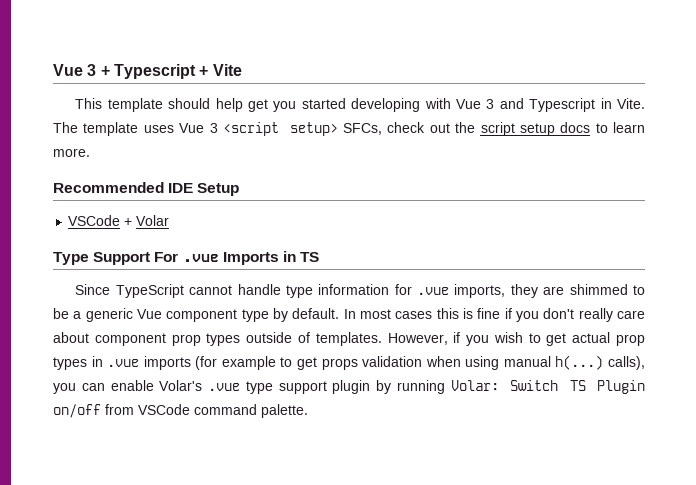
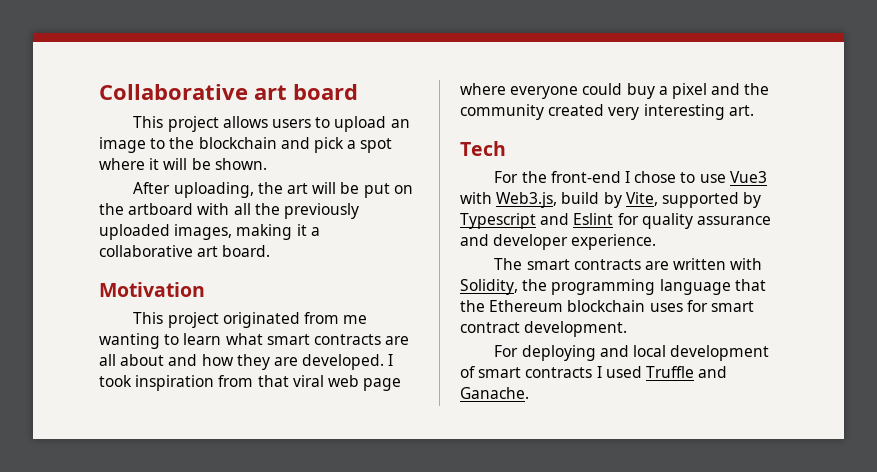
[53,64,242,79] [75,98,645,112] [53,122,645,136] [53,148,90,157] [53,182,240,196] [68,215,170,226] [53,251,320,265] [75,284,645,298] [53,308,645,322] [53,332,645,346] [53,355,645,370] [53,380,645,394] [53,404,308,418] Vue 3 + Typescript + Vite // This template should help get you started developing with Vue 3 and Typescript in Vite. The template uses Vue 3 <script setup> SFCs, check out the script setup docs to learn more. // Recommended IDE Setup // VSCode + Volar // Type Support For .vue Imports in TS // Since TypeScript cannot handle type information for .vue imports, they are shimmed to be a generic Vue component type by default. In most cases this is fine if you don't really care about component prop types outside of templates. However, if you wish to get actual prop types in .vue imports (for example to get props validation when using manual h(...) calls), you can enable Volar's .vue type support plugin by running Volar: Switch TS Plugin on/off from VSCode command palette. -> [99,84,358,100] [133,116,410,132] [99,137,393,153] [99,158,267,170] [133,182,413,198] [99,203,359,219] [99,224,320,240] [99,245,271,257] [99,282,205,297] [133,312,368,328] [99,333,410,349] [99,354,394,370] [99,375,402,391] [460,83,770,99] [460,104,754,120] [460,141,506,156] [494,171,767,183] [460,192,762,208] [460,213,771,229] [460,234,657,250] [494,258,763,270] [460,279,766,295] [460,300,754,312] [460,321,628,337] [494,345,770,361] [460,366,728,378] [460,387,529,399] Collaborative art board // This project allows users to upload an image to the blockchain and pick a spot where it will be shown. // After uploading, the art will be put on the artboard with all the previously uploaded images, making it a collaborative art board. // Motivation // This project originated from me wanting to learn what smart contracts are all about and how they are developed. I took inspiration from that viral web page where everyone could buy a pixel and the community created very interesting art. // Tech // For the front-end I chose to use Vue3 with Web3.js, build by Vite, supported by Typescript and Eslint for quality assurance and developer experience. // The smart contracts are written with Solidity, the programming language that the Ethereum blockchain uses for smart contract development. // For deploying and local development of smart contracts I used Truffle and Ganache.

